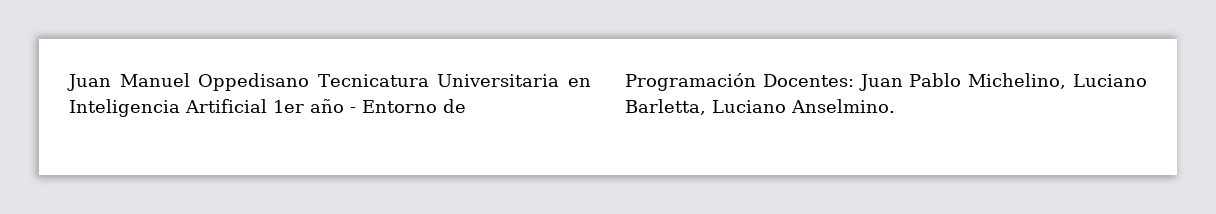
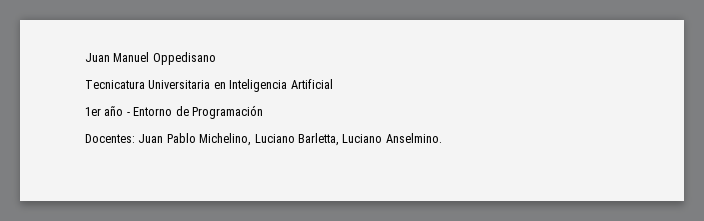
(310, 82) none -> (216, 58) //
(267, 106) none -> (333, 84) //
(756, 82) none -> (263, 112) //

